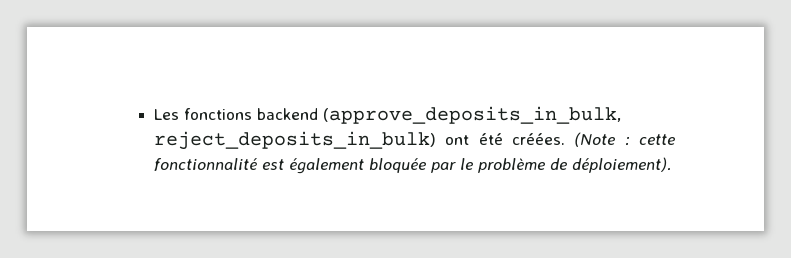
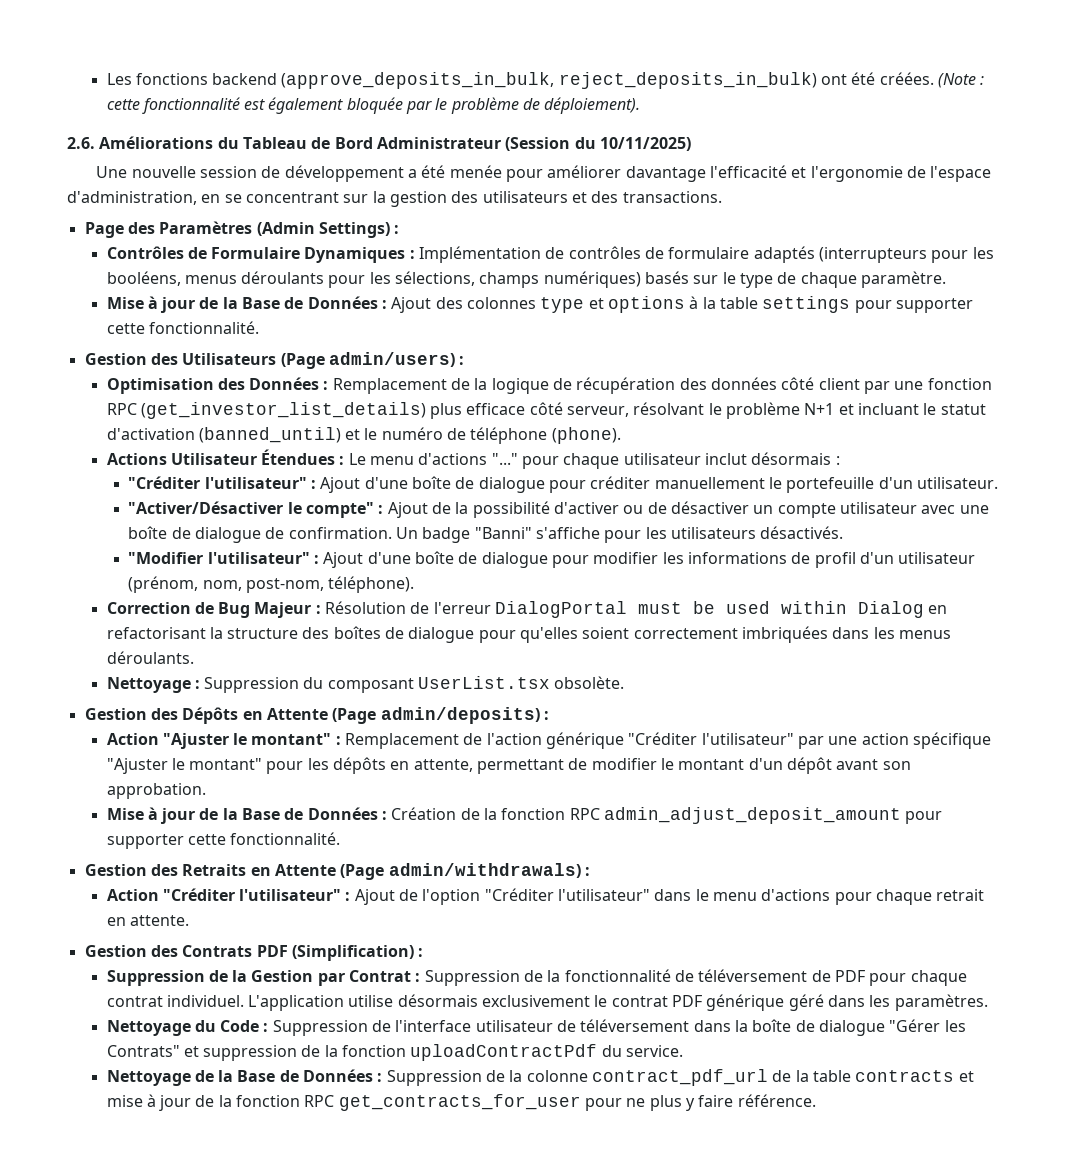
(672, 165) none -> [67,136,691,151] [96,165,992,182] [67,191,722,207] [84,221,400,238] [106,246,994,263] [106,271,946,288] [106,296,973,313] [106,321,259,334] [84,352,465,369] [106,377,992,394] [106,402,986,419] [106,427,621,444] [106,449,840,469] [128,476,998,493] [128,501,989,518] [128,526,844,543] [128,551,976,568] [128,576,415,593] [106,601,948,618] [106,626,951,643] [106,651,194,664] [106,676,625,693] [84,707,549,724] [106,732,991,749] [106,757,911,774] [106,783,206,799] [106,807,943,824] [106,832,341,849] [84,863,590,880] [106,888,985,905] [106,915,189,926] [84,945,424,961] [106,969,967,986] [106,994,988,1011] [106,1019,966,1036] [106,1044,684,1061] [106,1069,974,1086] [106,1094,816,1111] // 2.6. Améliorations du Tableau de Bord Administrateur (Session du 10/11/2025) // Une nouvelle session de développement a été menée pour améliorer davantage l'efficacité et l'ergonomie de l'espace d'administration, en se concentrant sur la gestion des utilisateurs et des transactions. // Page des Paramètres (Admin Settings) : // Contrôles de Formulaire Dynamiques : Implémentation de contrôles de formulaire adaptés (interrupteurs pour les booléens, menus déroulants pour les sélections, champs numériques) basés sur le type de chaque paramètre. // Mise à jour de la Base de Données : Ajout des colonnes type et options à la table settings pour supporter cette fonctionnalité. // Gestion des Utilisateurs (Page admin/users) : // Optimisation des Données : Remplacement de la logique de récupération des données côté client par une fonction RPC (get_investor_list_details) plus efficace côté serveur, résolvant le problème N+1 et incluant le statut d'activation (banned_until) et le numéro de téléphone (phone). // Actions Utilisateur Étendues : Le menu d'actions "..." pour chaque utilisateur inclut désormais : // "Créditer l'utilisateur" : Ajout d'une boîte de dialogue pour créditer manuellement le portefeuille d'un utilisateur. // "Activer/Désactiver le compte" : Ajout de la possibilité d'activer ou de désactiver un compte utilisateur avec une boîte de dialogue de confirmation. Un badge "Banni" s'affiche pour les utilisateurs désactivés. // "Modifier l'utilisateur" : Ajout d'une boîte de dialogue pour modifier les informations de profil d'un utilisateur (prénom, nom, post-nom, téléphone). // Correction de Bug Majeur : Résolution de l'erreur DialogPortal must be used within Dialog en refactorisant la structure des boîtes de dialogue pour qu'elles soient correctement imbriquées dans les menus déroulants. // Nettoyage : Suppression du composant UserList.tsx obsolète. // Gestion des Dépôts en Attente (Page admin/deposits) : // Action "Ajuster le montant" : Remplacement de l'action générique "Créditer l'utilisateur" par une action spécifique "Ajuster le montant" pour les dépôts en attente, permettant de modifier le montant d'un dépôt avant son approbation. // Mise à jour de la Base de Données : Création de la fonction RPC admin_adjust_deposit_amount pour supporter cette fonctionnalité. // Gestion des Retraits en Attente (Page admin/withdrawals) : // Action "Créditer l'utilisateur" : Ajout de l'option "Créditer l'utilisateur" dans le menu d'actions pour chaque retrait en attente. // Gestion des Contrats PDF (Simplification) : // Suppression de la Gestion par Contrat : Suppression de la fonctionnalité de téléversement de PDF pour chaque contrat individuel. L'application utilise désormais exclusivement le contrat PDF générique géré dans les paramètres. // Nettoyage du Code : Suppression de l'interface utilisateur de téléversement dans la boîte de dialogue "Gérer les Contrats" et suppression de la fonction uploadContractPdf du service. // Nettoyage de la Base de Données : Suppression de la colonne contract_pdf_url de la table contracts et mise à jour de la fonction RPC get_contracts_for_user pour ne plus y faire référence.

